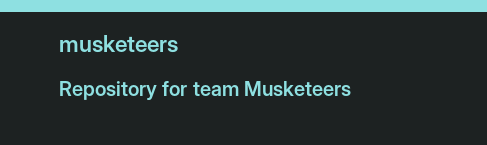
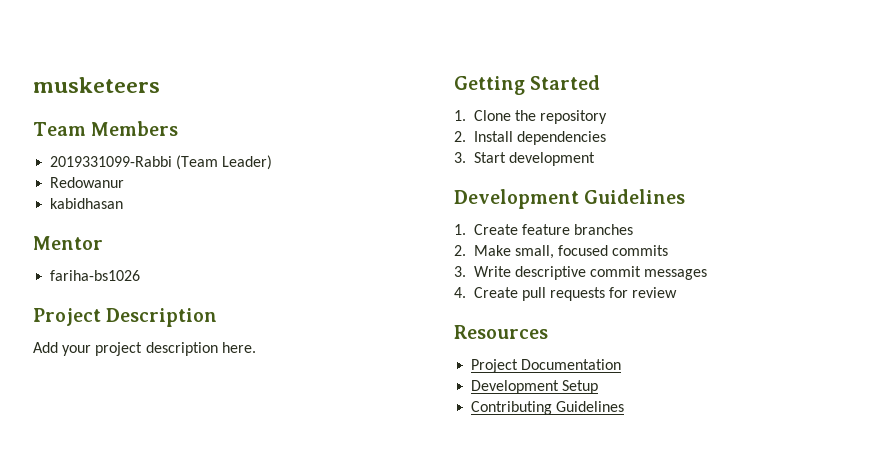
[59,81,352,101] Repository for team Musketeers -> [33,121,179,136] [50,155,273,170] [50,177,125,188] [50,198,124,209] [33,236,103,250] [50,270,141,281] [33,308,218,327] [33,342,256,356] [454,75,601,95] [454,110,608,124] [454,131,606,145] [454,152,595,166] [454,189,686,209] [454,224,634,235] [454,245,669,259] [454,266,708,280] [454,287,678,301] [454,325,548,339] [471,359,622,373] [471,380,599,394] [471,401,625,415] Team Members // 2019331099-Rabbi (Team Leader) // Redowanur // kabidhasan // Mentor // fariha-bs1026 // Project Description // Add your project description here. // Getting Started // 1. Clone the repository // 2. Install dependencies // 3. Start development // Development Guidelines // 1. Create feature branches // 2. Make small, focused commits // 3. Write descriptive commit messages // 4. Create pull requests for review // Resources // Project Documentation // Development Setup // Contributing Guidelines

